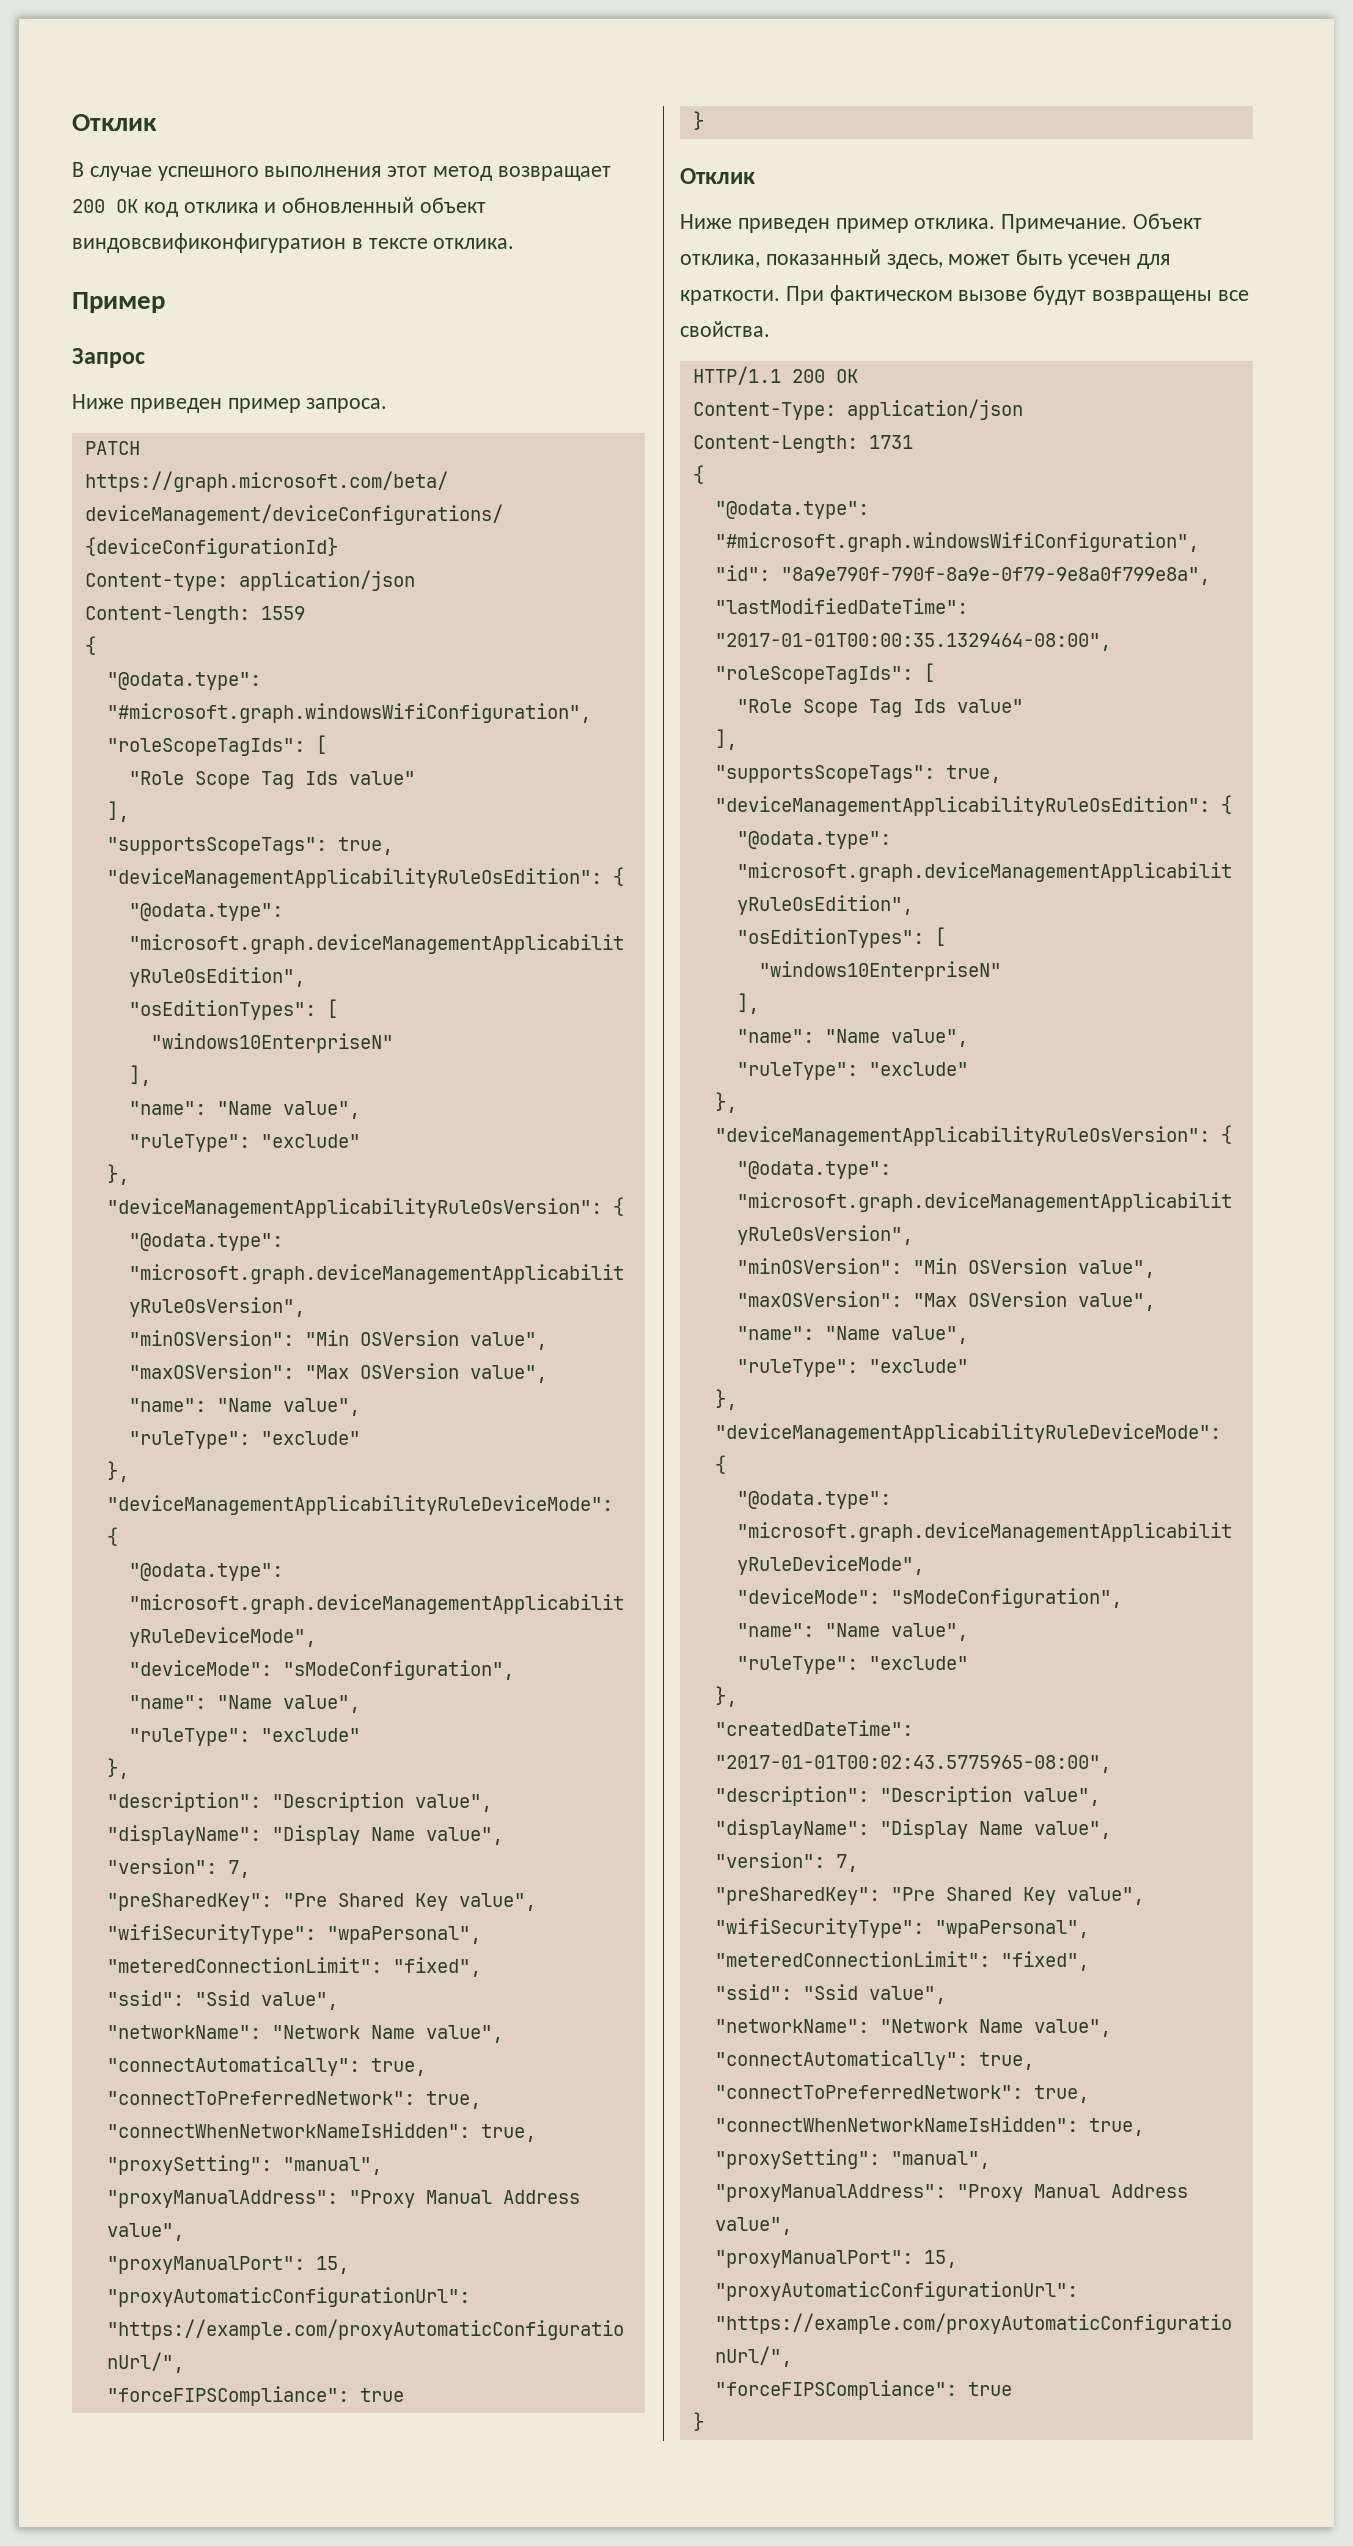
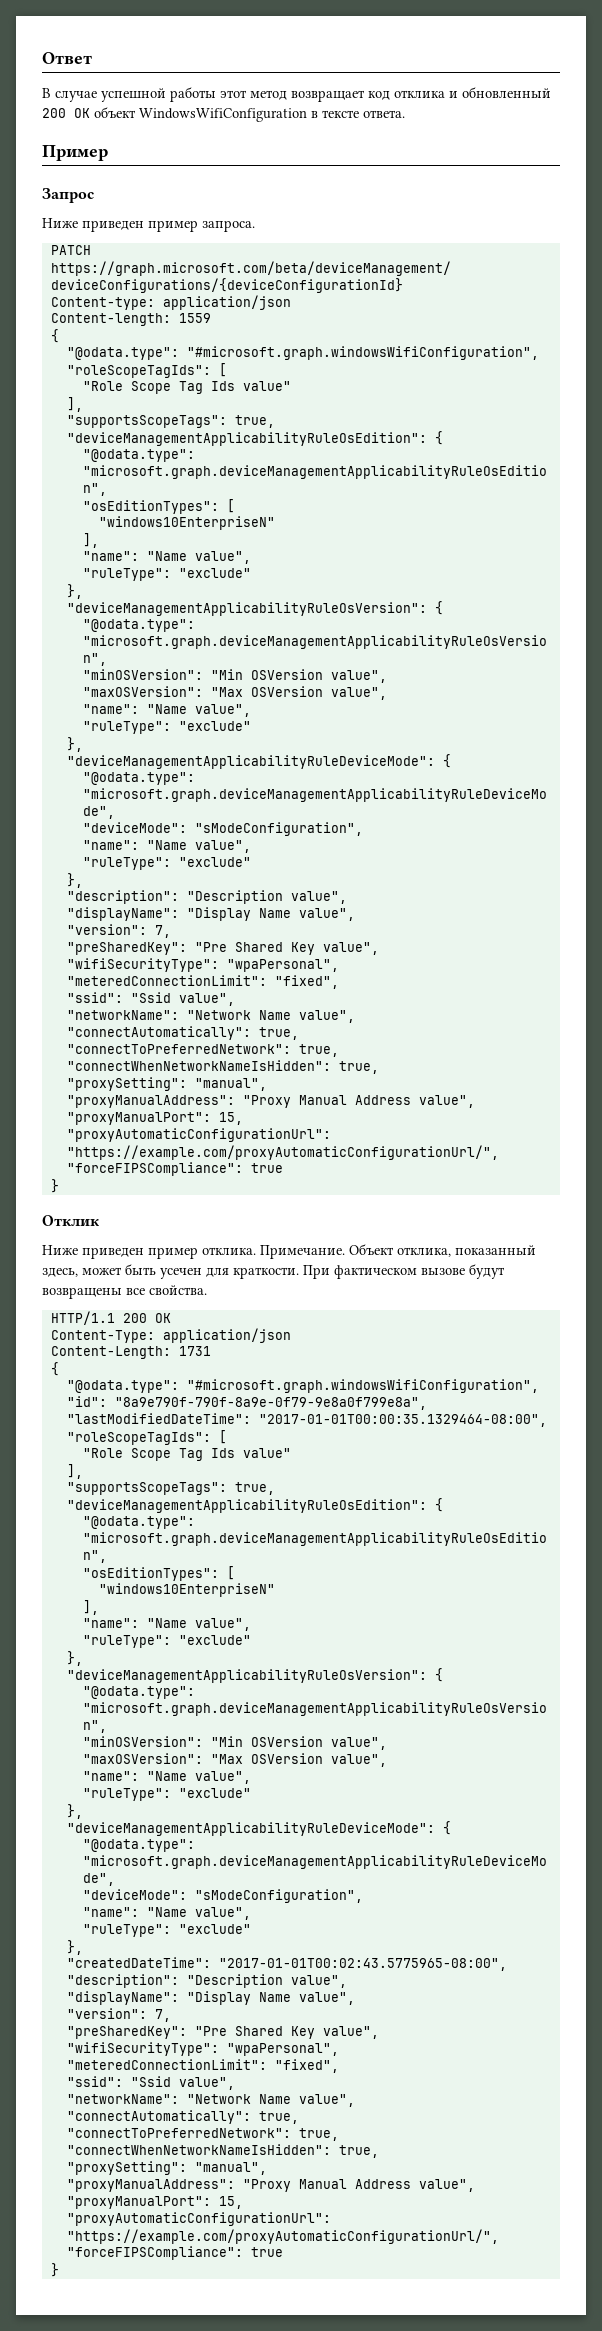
[72,114,157,131] Отклик -> [42,52,92,64] Ответ
[157,166,382,181] успешного выполнения -> [101,87,216,102] успешной работы
[72,199,138,213] 200 OK -> (365, 96) none
[420,197,487,213] [72,233,346,253] объект виндовсвификонфигуратион -> [42,107,307,122] 200 OK объект WindowsWifiConfiguration
[433,238,515,249] отклика. -> [363,110,405,118] ответа.

